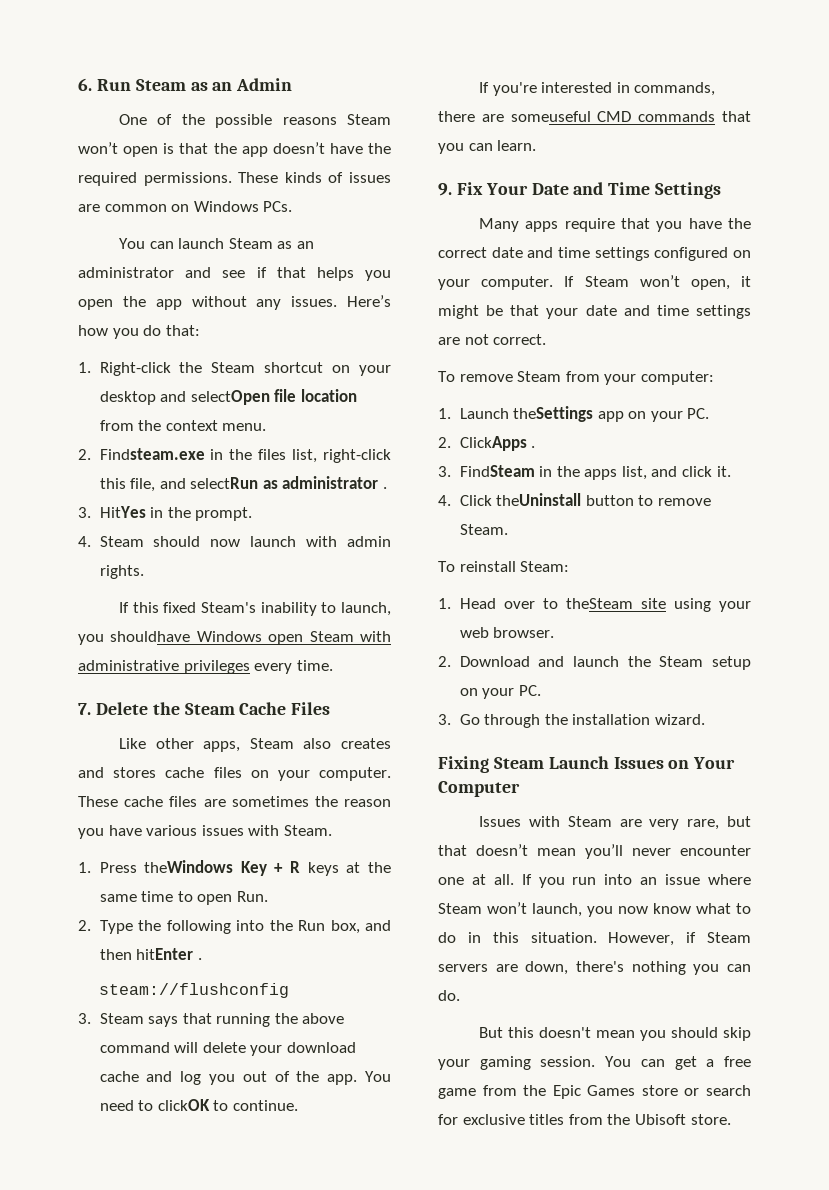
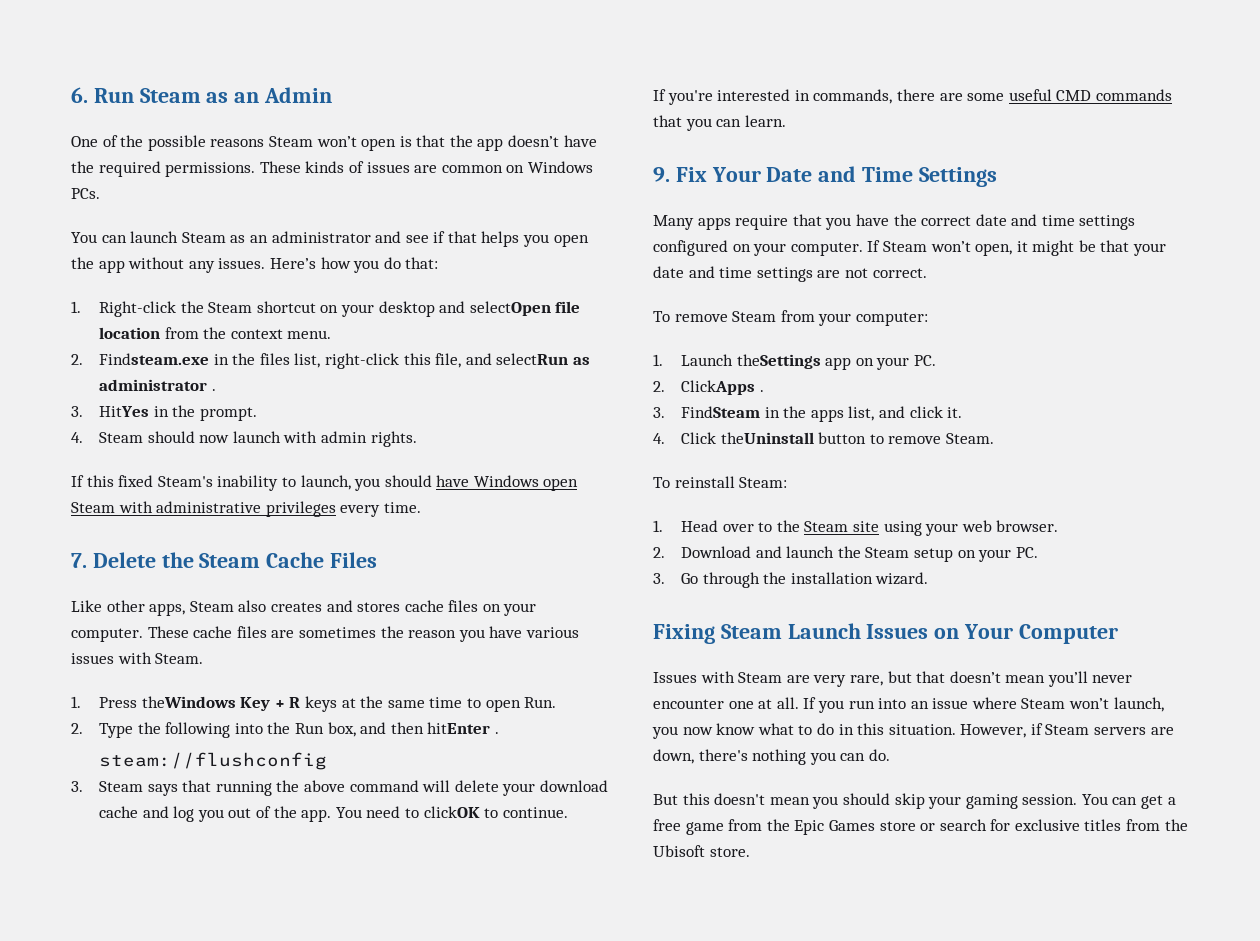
[110,631,191,642] shouldhave -> [384,475,470,487] should have
[510,111,591,122] someuseful -> [967,89,1052,101] some useful
[565,598,633,609] theSteam -> [776,520,849,532] the Steam

